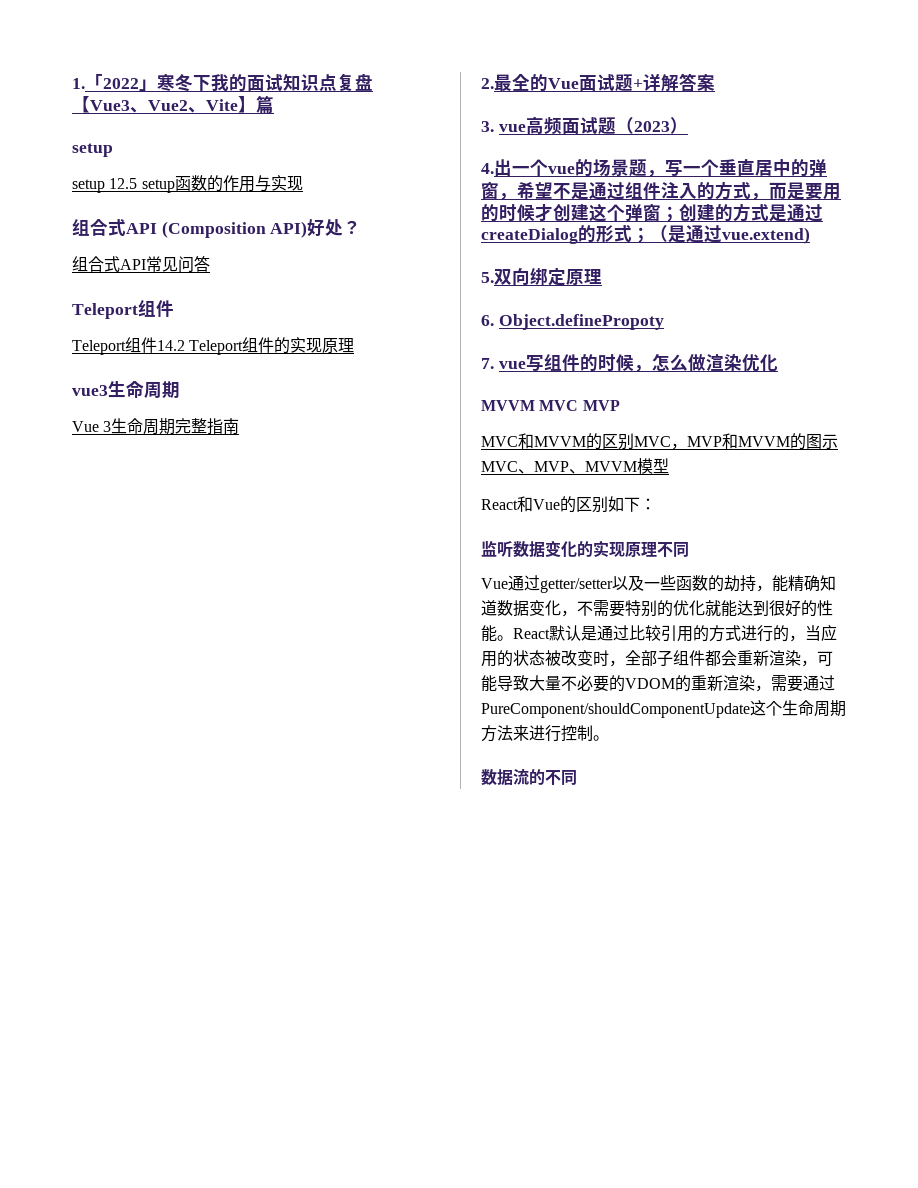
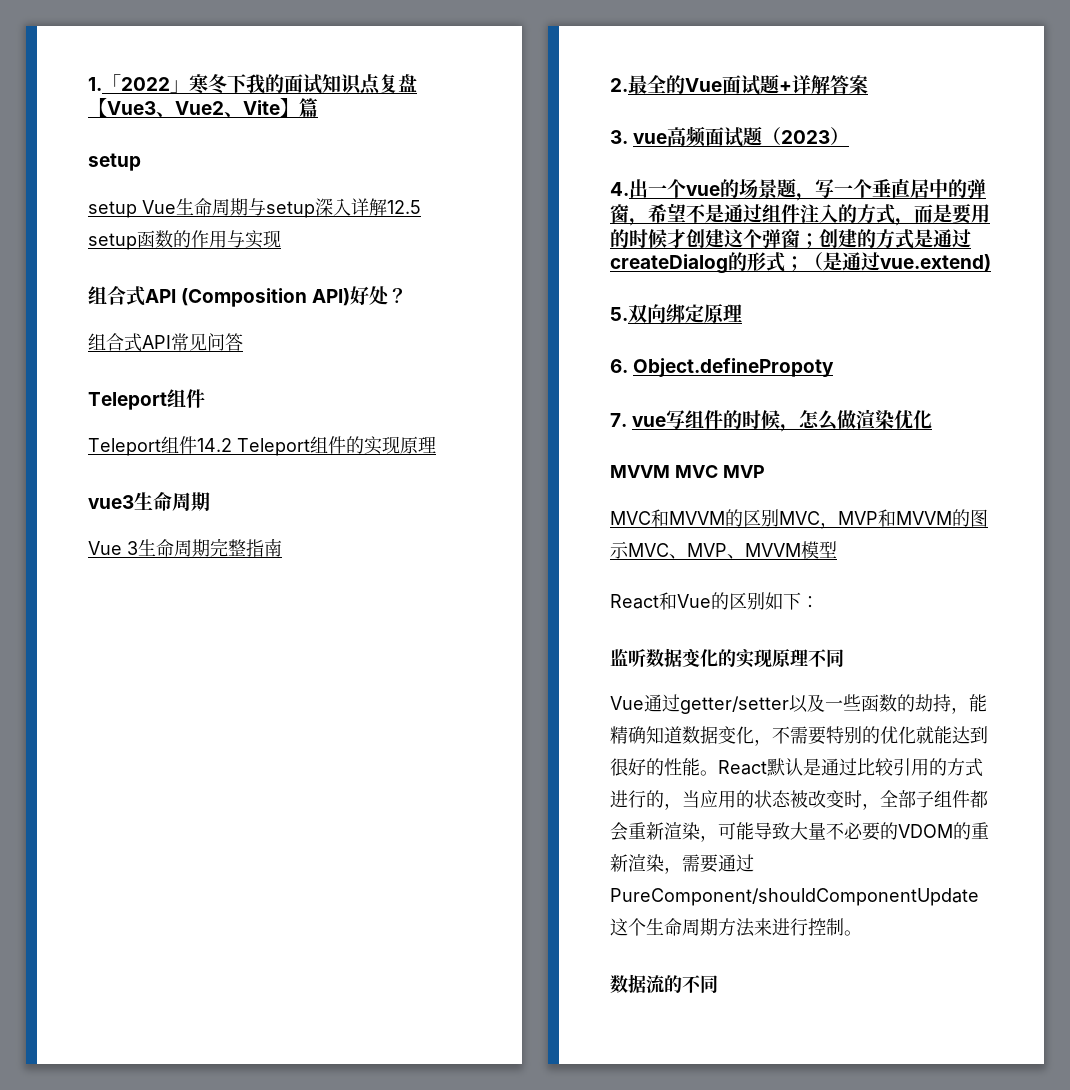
(105, 186) none -> [142,198,387,218] Vue生命周期与setup深入详解

